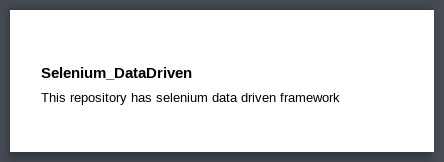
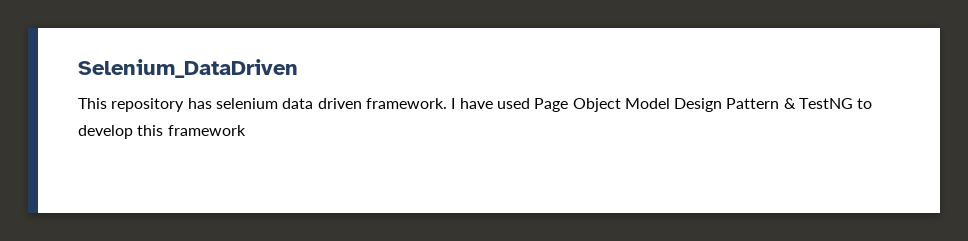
(276, 97) none -> [365,98,873,112] [78,125,164,139] framework. I have used Page Object Model Design Pattern & TestNG to develop this

